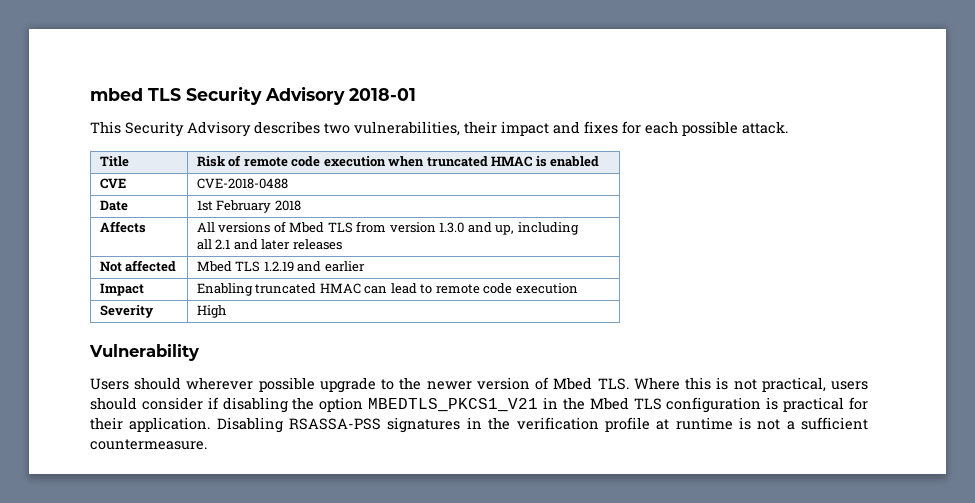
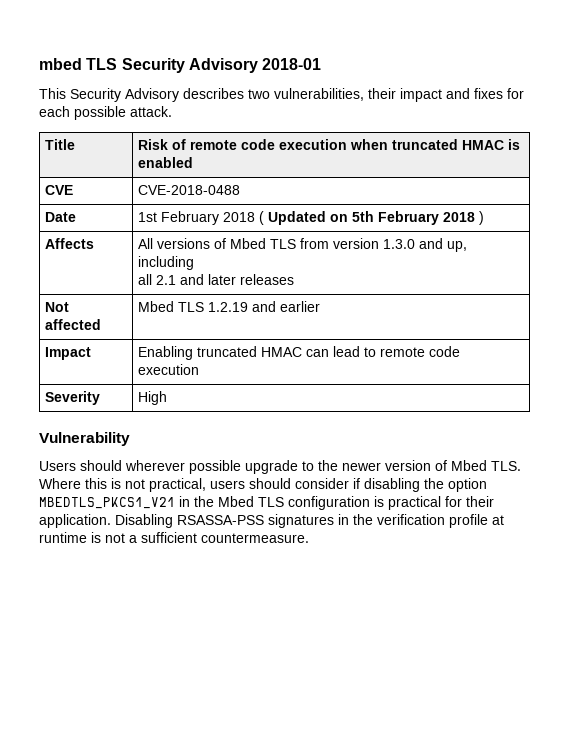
(301, 205) none -> [259,211,485,225] ( Updated on 5th February 2018 )

